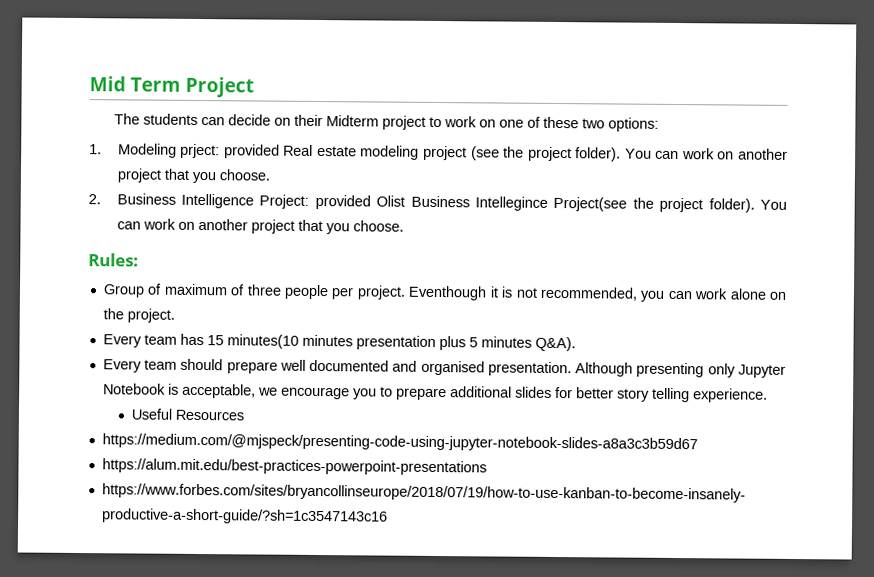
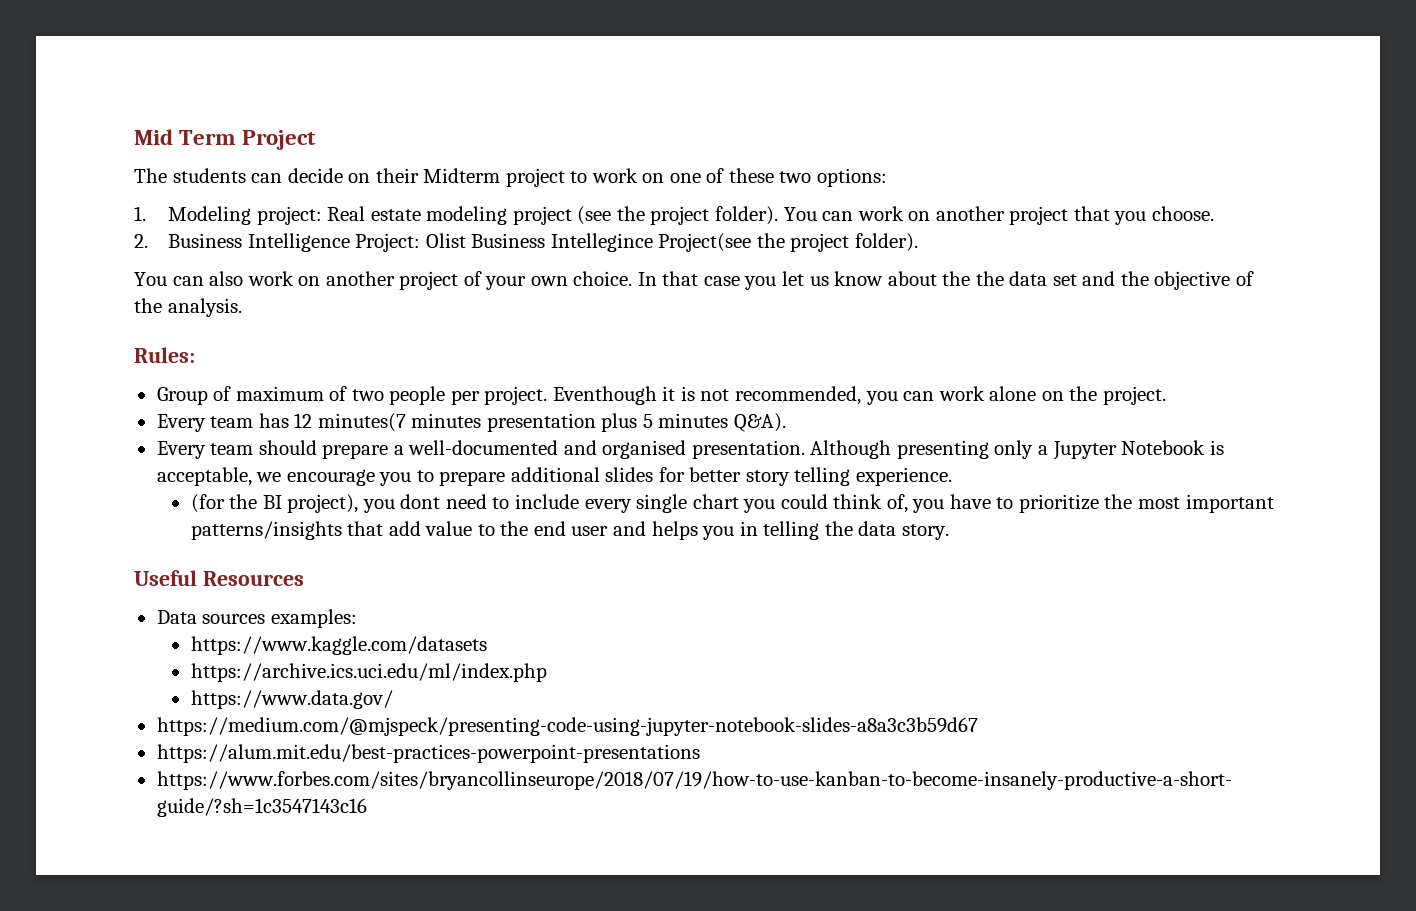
[180,143,280,159] prject: provided -> [256,206,322,225] project:
[314,194,371,210] provided -> (421, 242) none
[759,199,787,210] [116,218,404,235] You can work on another project that you choose. -> [134,271,1254,290] [134,298,242,317] // You can also work on another project of your own choice. In that case you let us know about the the data set and the objective of the analysis.
[246,284,282,296] three -> [351,389,384,401] two
[206,334,299,349] 15 minutes(10 -> [294,413,406,432] 12 minutes(7
[279,359,390,372] well documented -> [393,440,559,455] a well-documented
(736, 370) none -> [1037,445,1048,455] a
[130,408,244,421] Useful Resources -> [190,494,1274,513] [190,521,949,540] [134,570,304,586] [156,609,357,628] [190,636,487,655] [190,663,547,682] [190,690,393,709] (for the BI project), you dont need to include every single chart you could think of, you have to prioritize the most important patterns/insights that add value to the end user and helps you in telling the data story. // Useful Resources // Data sources examples: // https://www.kaggle.com/datasets // https://archive.ics.uci.edu/ml/index.php // https://www.data.gov/

